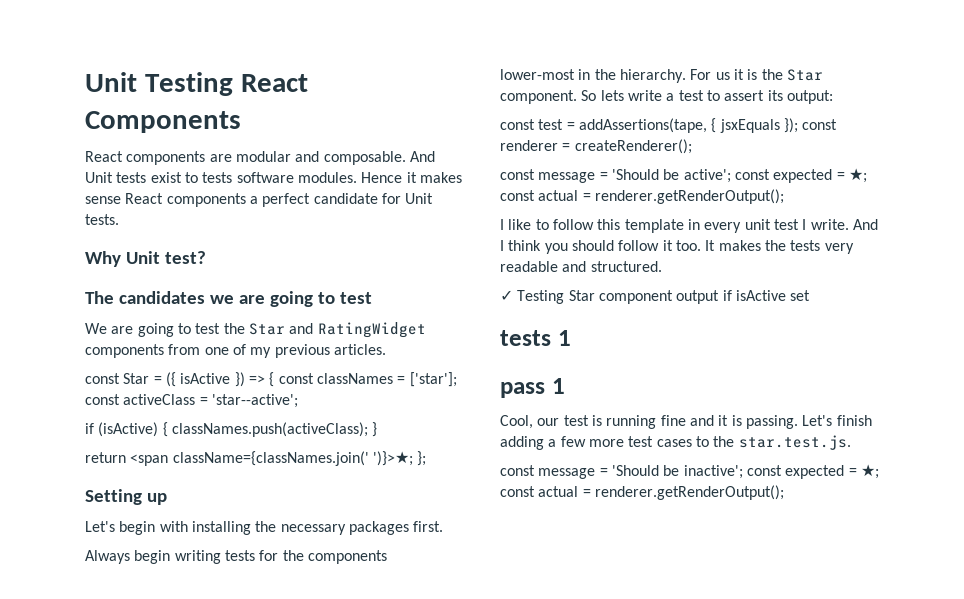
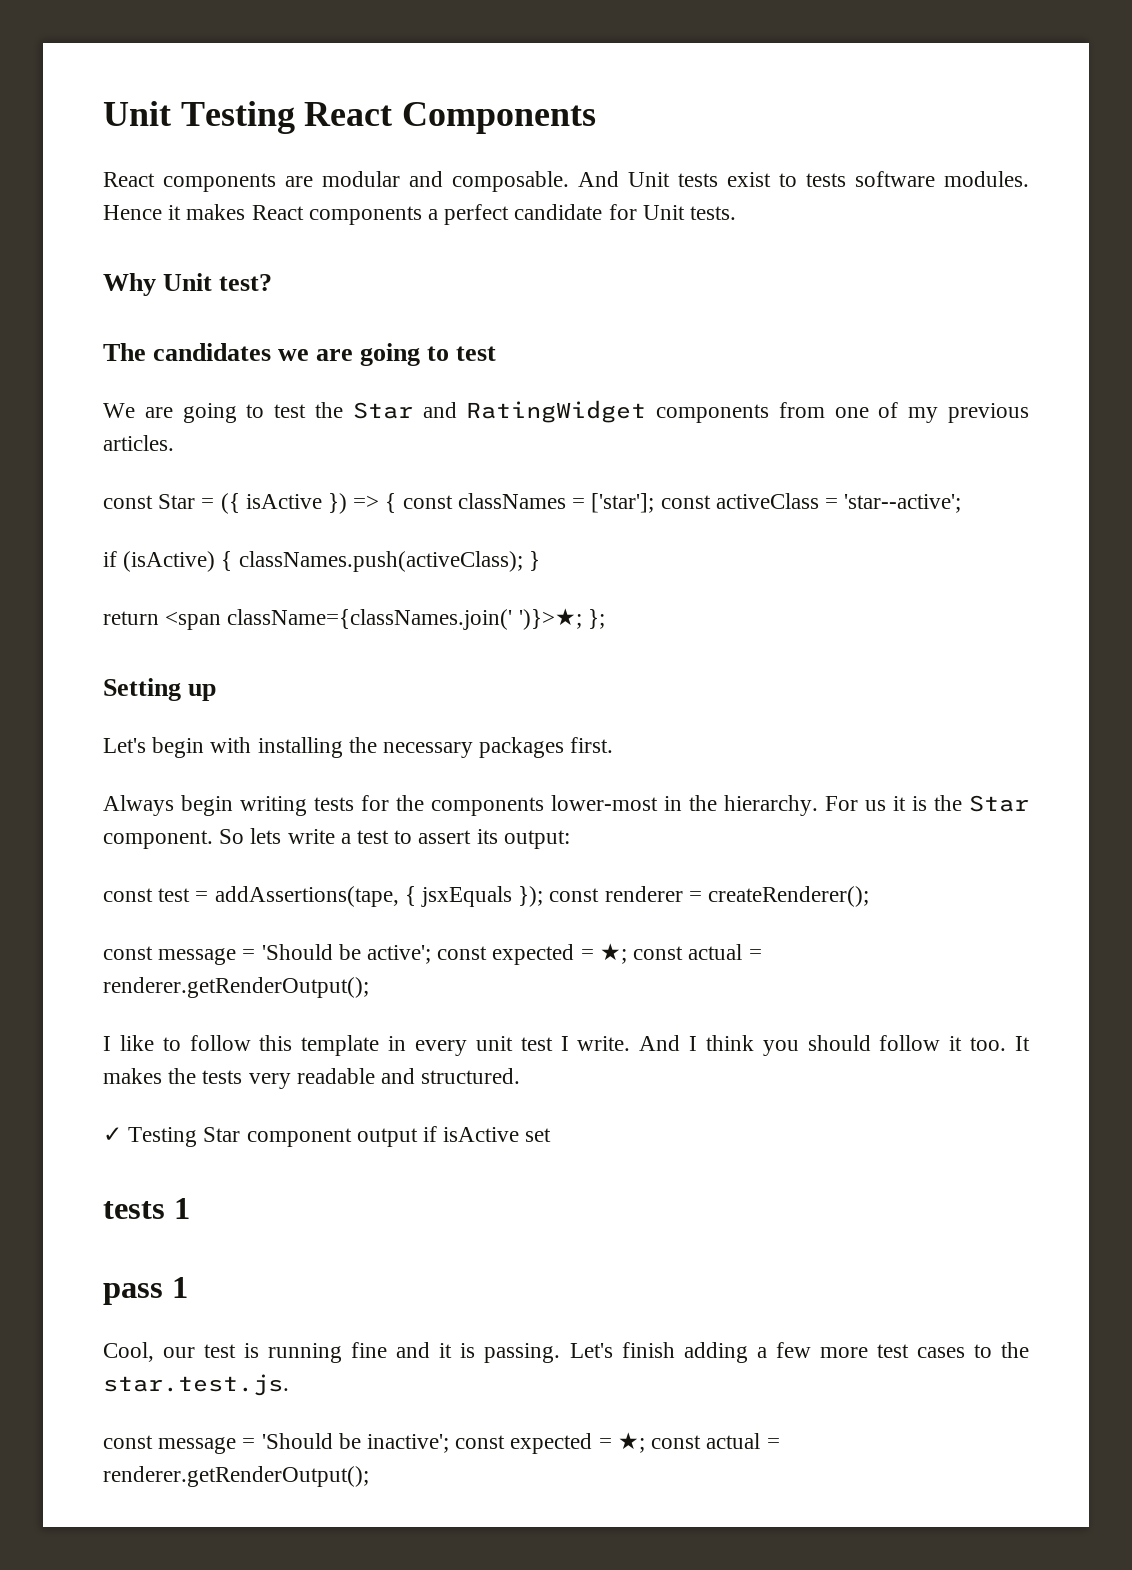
[85,196,121,204] sense -> (246, 212) none

